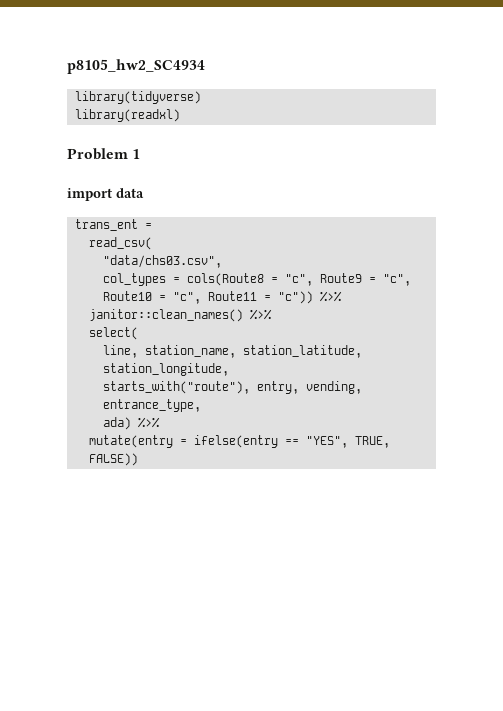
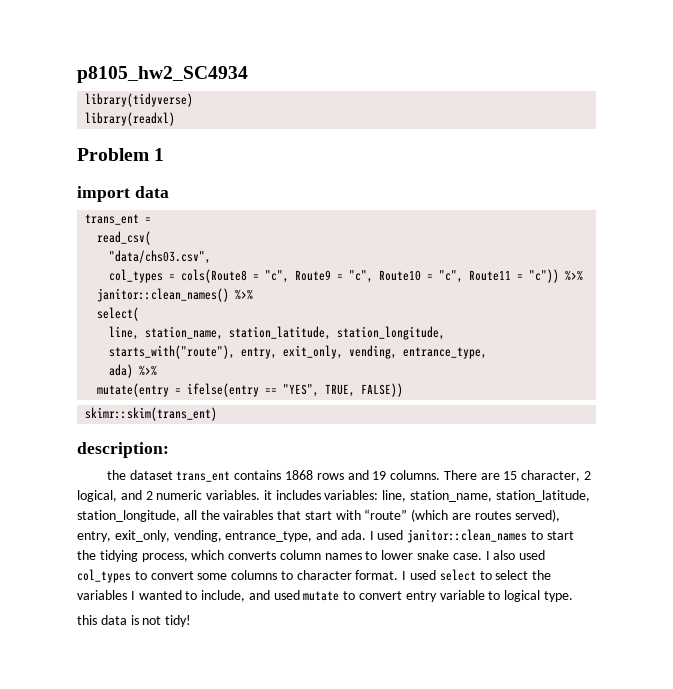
(299, 387) none -> [283,345,344,359] exit_only,
(138, 459) none -> [85,407,218,421] [77,442,169,458] [106,470,591,482] [77,490,590,502] [77,509,560,522] [77,529,574,543] [77,550,546,562] [77,569,552,583] [77,590,573,602] [77,615,192,627] // skimr::skim(trans_ent) // description: // the dataset trans_ent contains 1868 rows and 19 columns. There are 15 character, 2 logical, and 2 numeric variables. it includes variables: line, station_name, station_latitude, station_longitude, all the vairables that start with “route” (which are routes served), entry, exit_only, vending, entrance_type, and ada. I used janitor::clean_names to start the tidying process, which converts column names to lower snake case. I also used col_types to convert some columns to character format. I used select to select the variables I wanted to include, and used mutate to convert entry variable to logical type. // this data is not tidy!

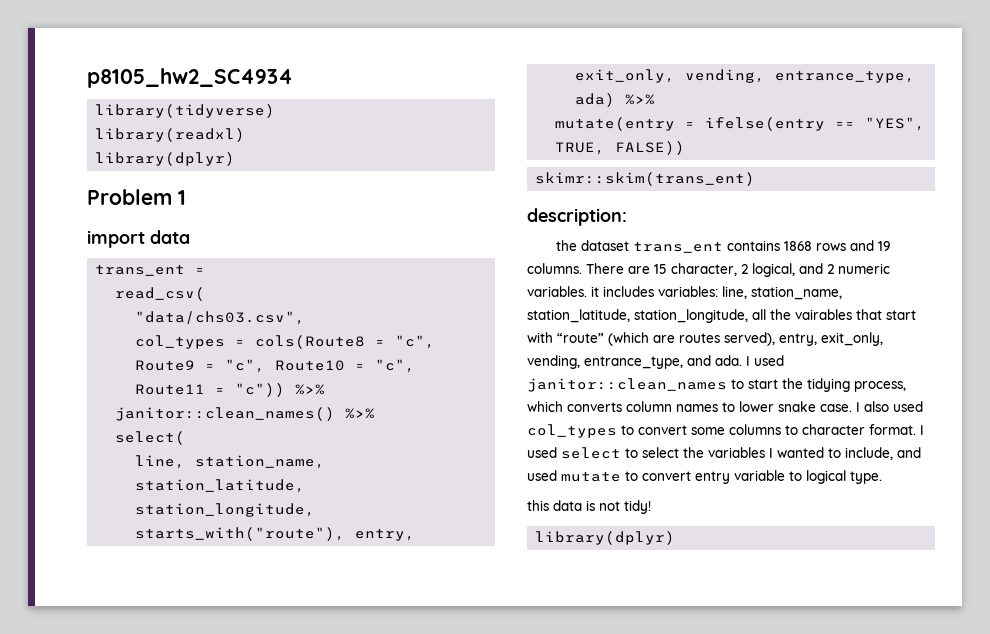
(176, 119) none -> [95,152,236,166] // library(dplyr)
(192, 621) none -> [535,531,676,545] // library(dplyr)

